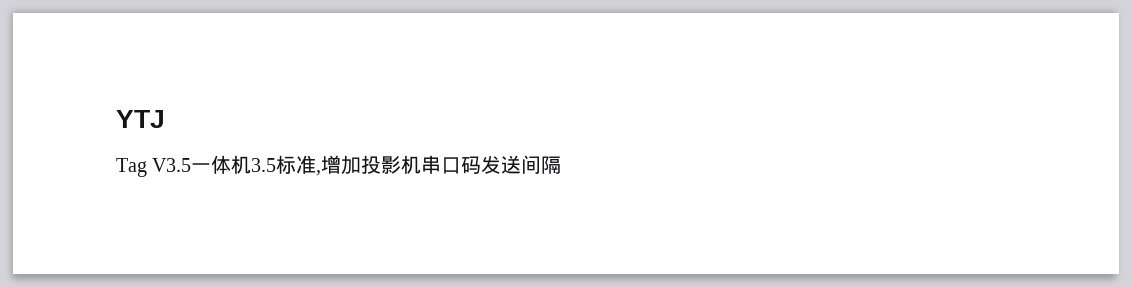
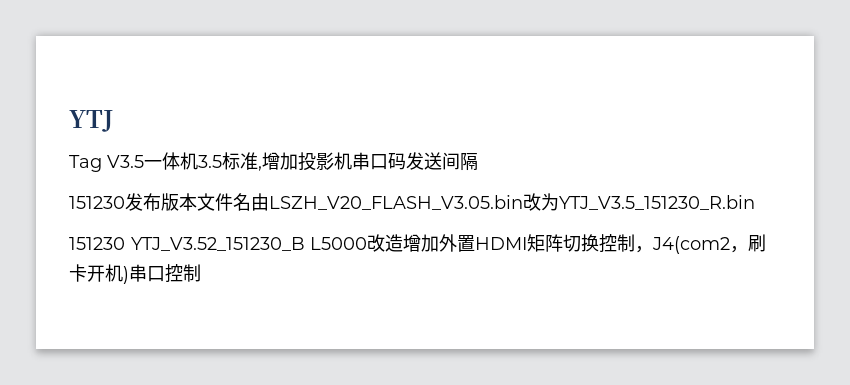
(562, 165) none -> [69,193,755,211] [69,234,766,254] [69,264,201,284] // 151230发布版本文件名由LSZH_V20_FLASH_V3.05.bin改为YTJ_V3.5_151230_R.bin // 151230 YTJ_V3.52_151230_B L5000改造增加外置HDMI矩阵切换控制，J4(com2，刷卡开机)串口控制

